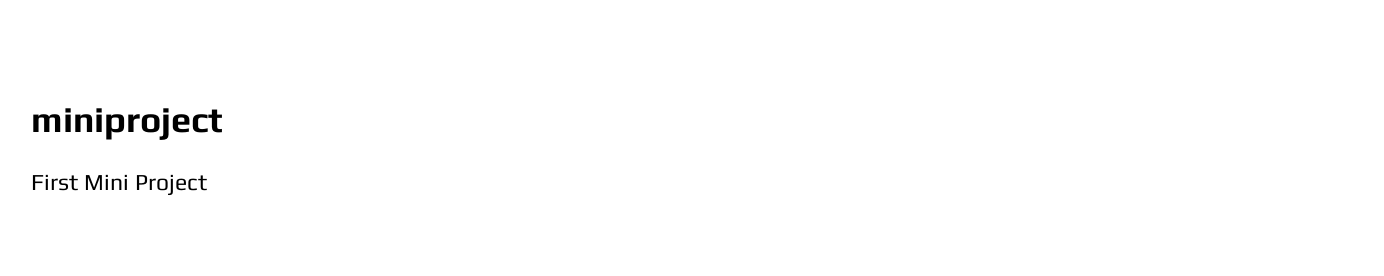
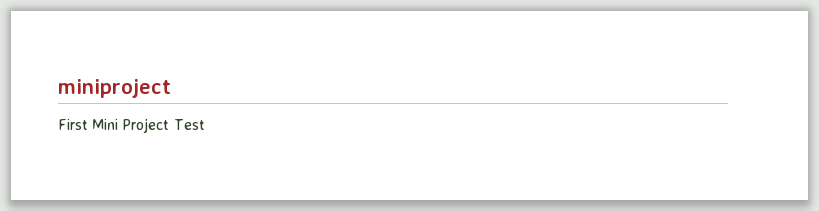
(208, 185) none -> [173,119,205,130] Test

